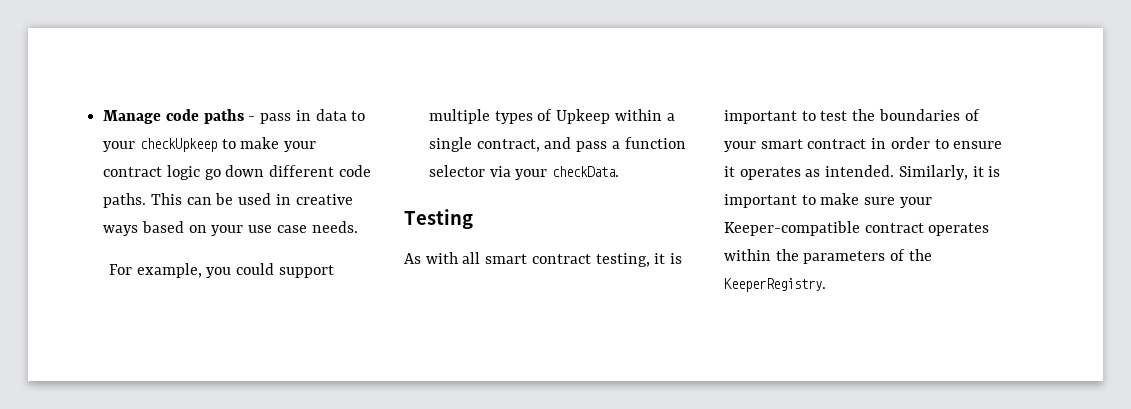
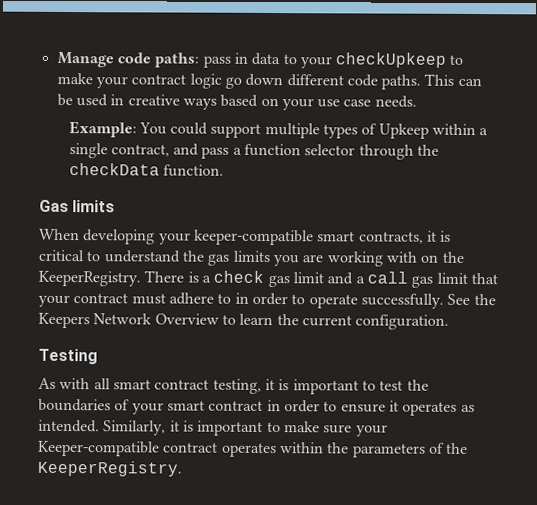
[203,109,256,124] paths - -> [154,52,200,68] paths:
[108,263,232,278] For example, you -> [68,121,167,138] Example: You
[489,166,620,180] via your checkData. -> [358,144,440,160] [68,163,224,177] [39,199,116,213] [39,228,452,246] [38,249,465,267] [38,270,498,288] [38,292,496,309] [38,312,450,330] through the checkData function. // Gas limits // When developing your keeper-compatible smart contracts, it is critical to understand the gas limits you are working with on the KeeperRegistry. There is a check gas limit and a call gas limit that your contract must adhere to in order to operate successfully. See the Keepers Network Overview to learn the current configuration.

